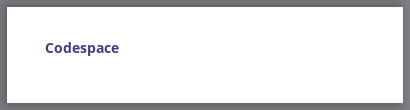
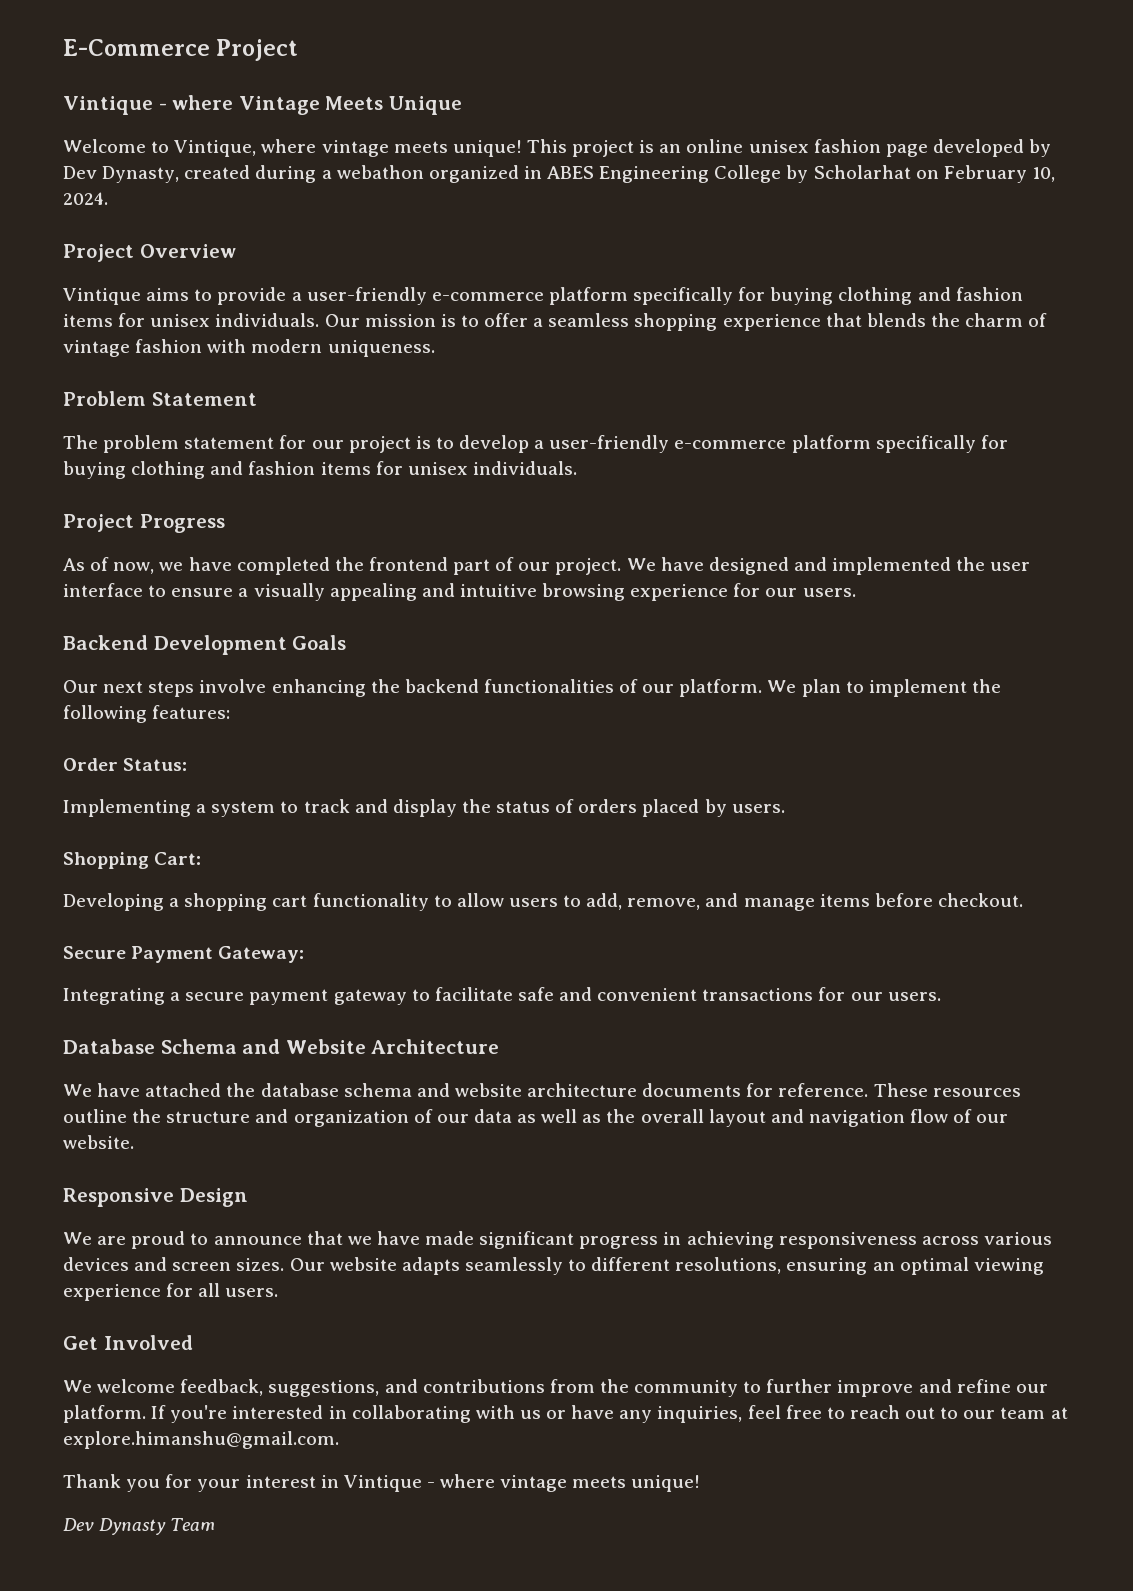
[45,42,119,56] Codespace -> [63,39,299,61] [63,95,462,115] [63,139,1052,157] [63,165,1055,183] [63,192,108,205] [63,244,236,262] [63,287,1023,305] [63,313,1048,331] [63,339,435,357] [63,391,257,406] [63,435,1008,453] [63,461,577,479] [63,514,225,533] [63,557,1031,575] [63,583,856,601] [63,635,347,655] [63,679,1001,697] [63,705,231,723] [63,758,188,771] [63,799,785,817] [63,852,202,869] [63,893,1023,911] [63,946,305,963] [63,987,941,1005] [63,1039,500,1054] [63,1083,1021,1097] [63,1109,1009,1127] [63,1135,134,1149] [63,1188,248,1207] [63,1231,1052,1249] [63,1257,1044,1275] [63,1283,279,1301] [63,1335,193,1350] [63,1379,1048,1397] [63,1405,1068,1423] [63,1431,339,1449] [63,1474,701,1492] [63,1518,216,1535] E-Commerce Project // Vintique - where Vintage Meets Unique // Welcome to Vintique, where vintage meets unique! This project is an online unisex fashion page developed by Dev Dynasty, created during a webathon organized in ABES Engineering College by Scholarhat on February 10, 2024. // Project Overview // Vintique aims to provide a user-friendly e-commerce platform specifically for buying clothing and fashion items for unisex individuals. Our mission is to offer a seamless shopping experience that blends the charm of vintage fashion with modern uniqueness. // Problem Statement // The problem statement for our project is to develop a user-friendly e-commerce platform specifically for buying clothing and fashion items for unisex individuals. // Project Progress // As of now, we have completed the frontend part of our project. We have designed and implemented the user interface to ensure a visually appealing and intuitive browsing experience for our users. // Backend Development Goals // Our next steps involve enhancing the backend functionalities of our platform. We plan to implement the following features: // Order Status: // Implementing a system to track and display the status of orders placed by users. // Shopping Cart: // Developing a shopping cart functionality to allow users to add, remove, and manage items before checkout. // Secure Payment Gateway: // Integrating a secure payment gateway to facilitate safe and convenient transactions for our users. // Database Schema and Website Architecture // We have attached the database schema and website architecture documents for reference. These resources outline the structure and organization of our data as well as the overall layout and navigation flow of our website. // Responsive Design // We are proud to announce that we have made significant progress in achieving responsiveness across various devices and screen sizes. Our website adapts seamlessly to different resolutions, ensuring an optimal viewing experience for all users. // Get Involved // We welcome feedback, suggestions, and contributions from the community to further improve and refine our platform. If you're interested in collaborating with us or have any inquiries, feel free to reach out to our team at explore.himanshu@gmail.com. // Thank you for your interest in Vintique - where vintage meets unique! // Dev Dynasty Team

